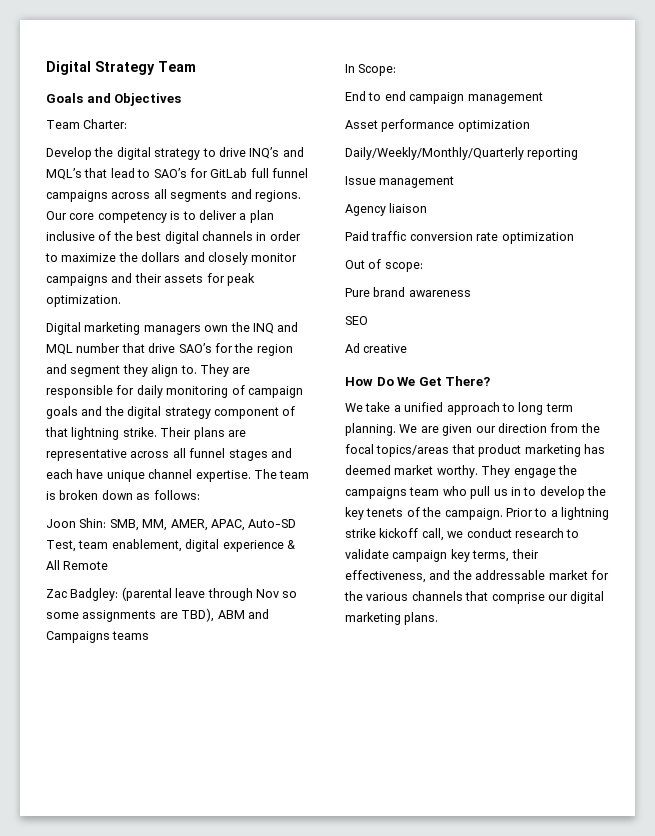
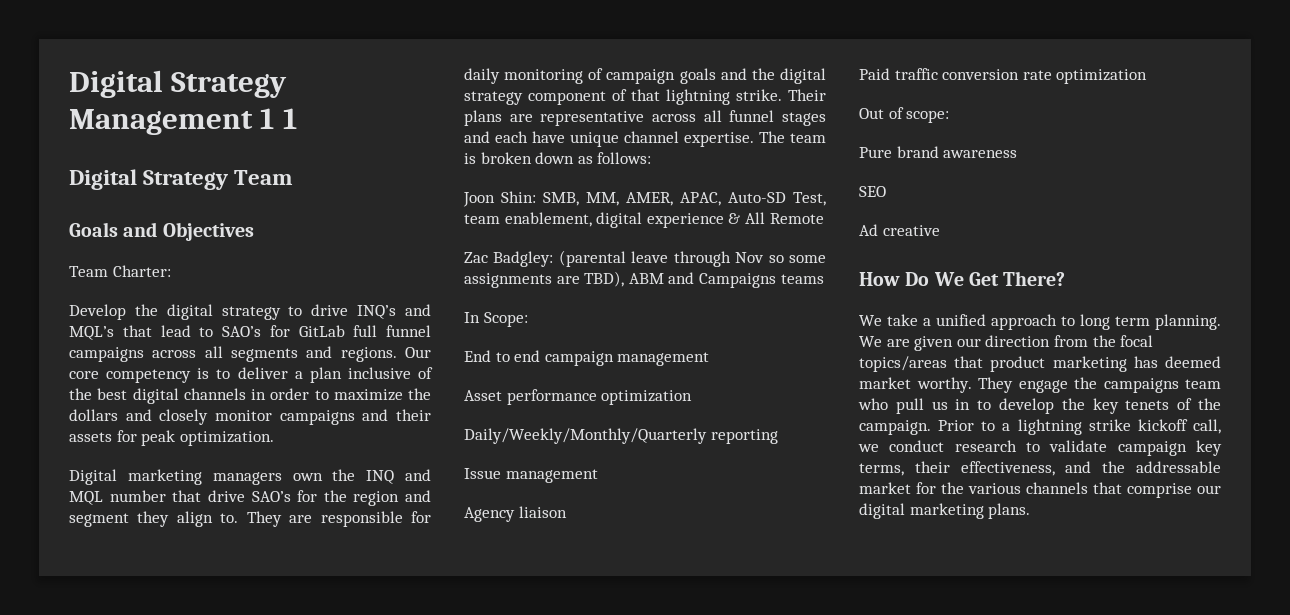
[46,61,155,75] Digital Strategy -> [69,70,288,98] [69,108,297,135] [69,169,229,190] Digital Strategy Management 1 1 // Digital Strategy

